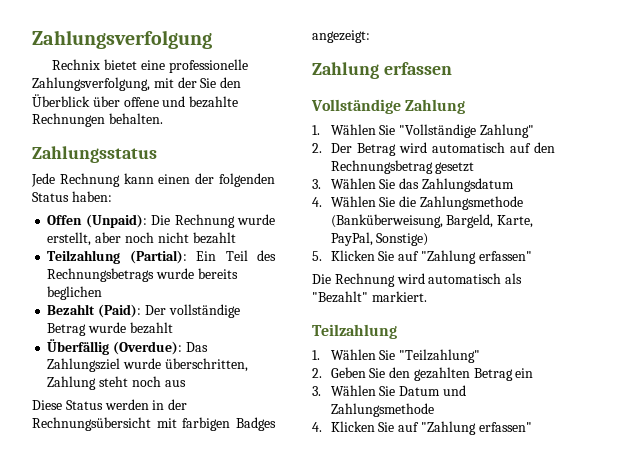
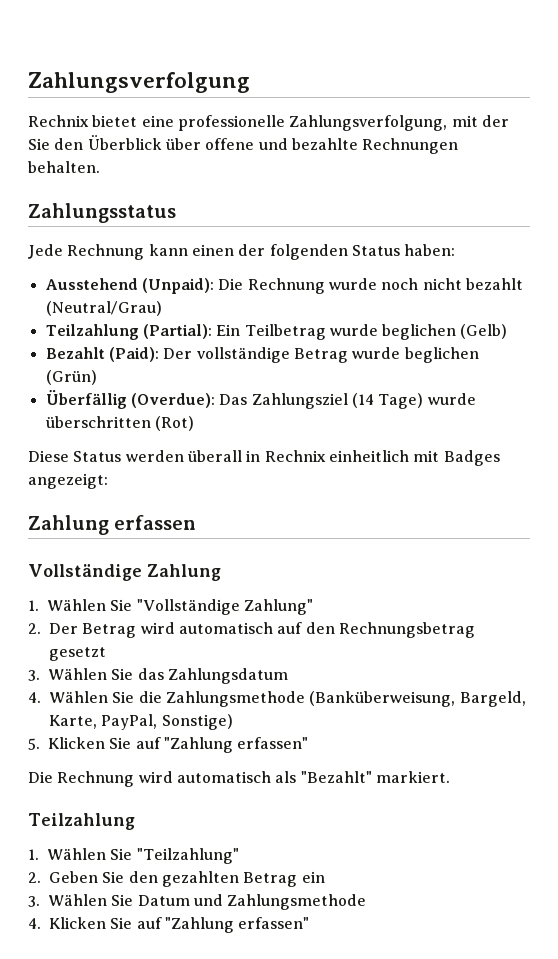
[47,215,83,225] Offen -> [45,278,138,290] Ausstehend
[47,232,122,246] erstellt, aber -> (377, 284) none
(236, 238) none -> [45,301,162,316] (Neutral/Grau)
[225,250,276,261] [47,268,238,282] [47,286,103,300] Teil des Rechnungsbetrags wurde bereits beglichen -> [244,324,508,340] Teilbetrag wurde beglichen (Gelb)
[129,322,173,334] bezahlt -> [404,347,479,363] [45,370,97,385] beglichen (Grün)
[123,358,248,372] [47,376,186,390] [32,399,188,410] [32,417,231,431] wurde überschritten, Zahlung steht noch aus // Diese Status werden in der Rechnungsübersicht mit farbigen -> [351,393,476,409] [44,416,194,431] [28,450,440,462] (14 Tage) wurde überschritten (Rot) // Diese Status werden überall in Rechnix einheitlich mit

